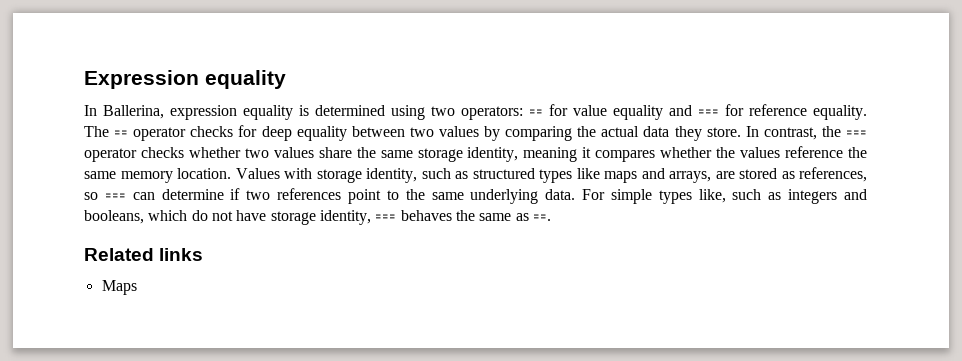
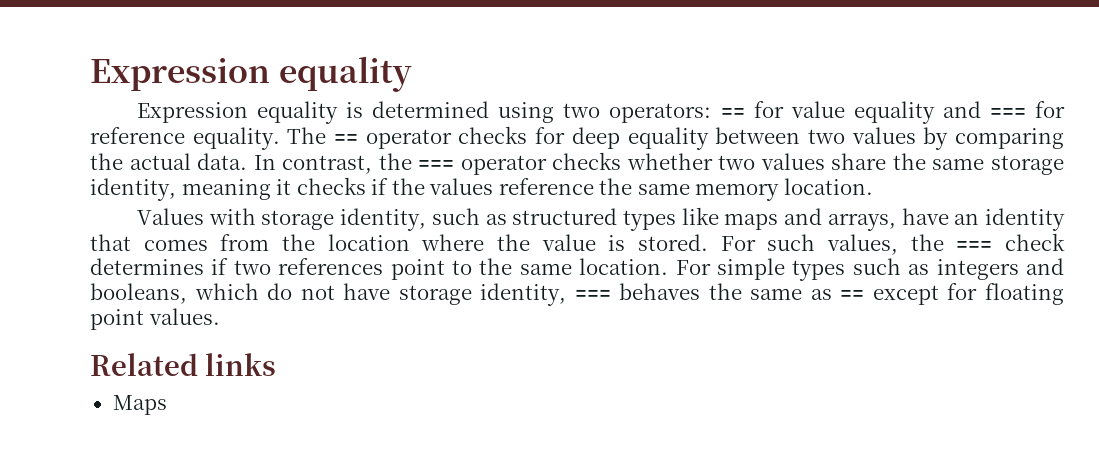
[84,105,237,120] In Ballerina, expression -> [136,102,248,123] Expression
[643,126,741,141] data they store. -> [197,153,248,170] data.
[595,147,713,162] compares whether -> [296,177,389,195] checks if
(231, 173) none -> (873, 186) //
[715,167,867,182] [84,189,224,200] are stored as references, so === can determine -> [901,208,1065,231] [90,233,1065,255] [90,258,204,275] have an identity that comes from the location where the value is stored. For such values, the === check determines
[470,189,576,204] underlying data. -> [579,258,669,275] location.
[698,189,726,203] like, -> (846, 270) none
[532,214,551,221] ==. -> [840,283,1064,305] [90,308,220,330] == except for floating point values.

